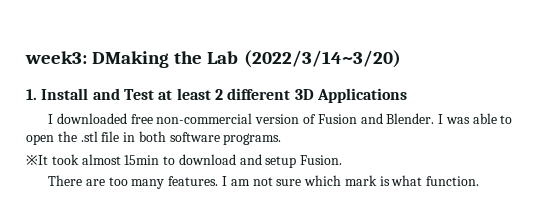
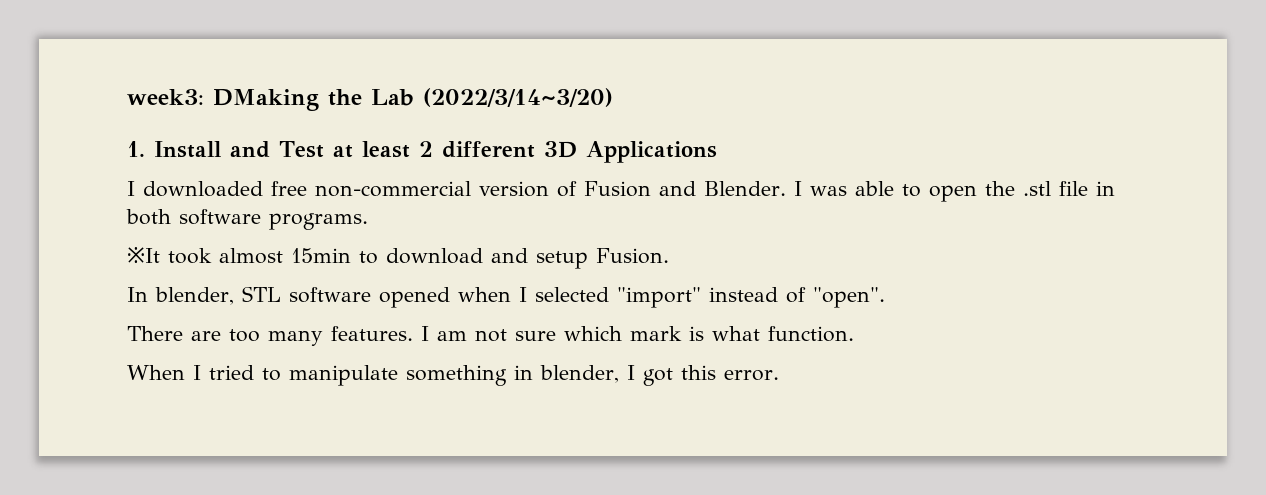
(343, 160) none -> [127,286,885,308] // In blender, STL software opened when I selected "import" instead of "open".
(480, 181) none -> [127,365,779,386] // When I tried to manipulate something in blender, I got this error.

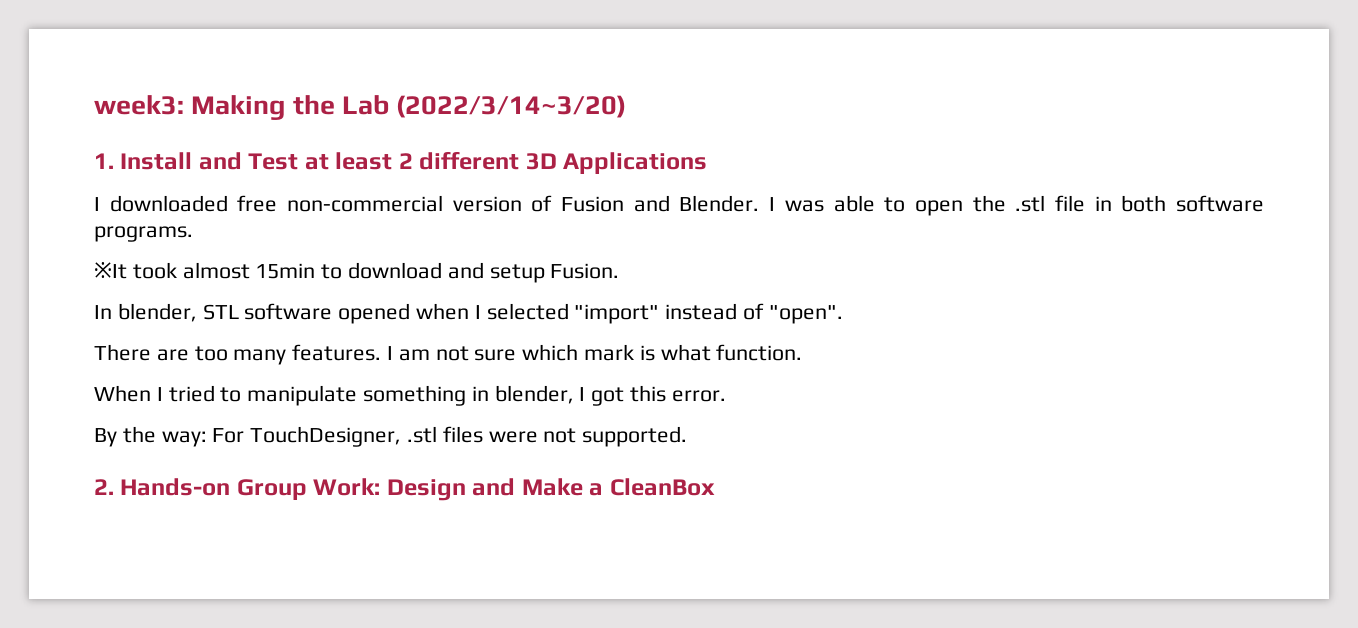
[213,89,319,111] DMaking -> [191,95,286,120] Making
(779, 375) none -> [94,426,688,447] [94,478,715,501] // By the way: For TouchDesigner, .stl files were not supported. // 2. Hands-on Group Work: Design and Make a CleanBox

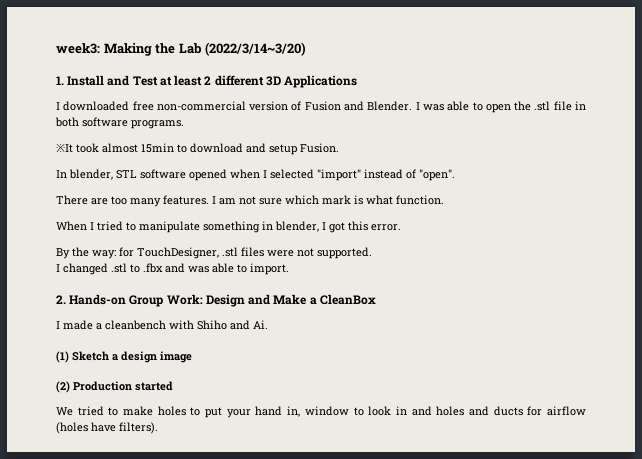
[212,428,245,443] For -> [119,247,134,257] for
(688, 436) none -> [56,263,289,275] // I changed .stl to .fbx and was able to import.
(715, 487) none -> [56,320,268,330] [56,351,192,363] [56,381,173,393] [56,406,586,418] [56,422,158,434] // I made a cleanbench with Shiho and Ai. // (1) Sketch a design image // (2) Production started // We tried to make holes to put your hand in, window to look in and holes and ducts for airflow (holes have filters).

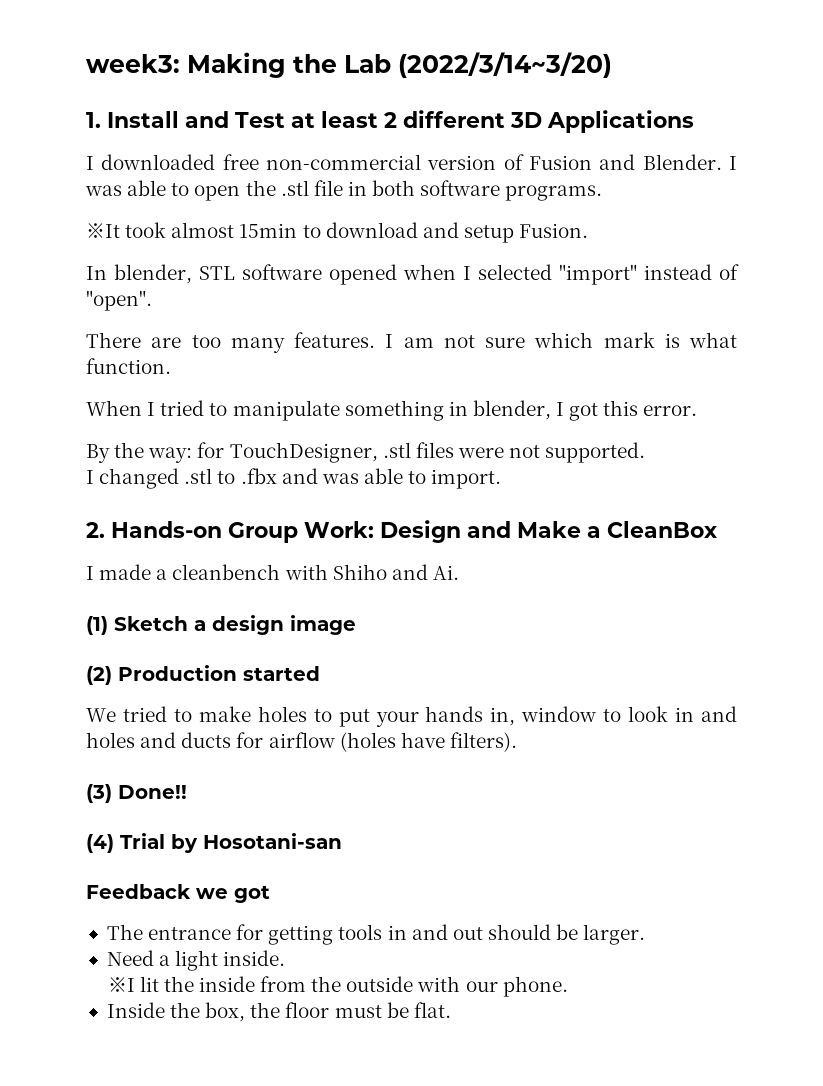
[255,406,283,416] hand -> [425,706,484,722] hands
(158, 428) none -> [86,784,187,803] [86,833,342,853] [86,884,270,903] [106,924,646,945] [106,950,286,971] [107,976,568,997] [106,1002,451,1022] // (3) Done!! // (4) Trial by Hosotani-san // Feedback we got // The entrance for getting tools in and out should be larger. // Need a light inside. // ※I lit the inside from the outside with our phone. // Inside the box, the floor must be flat.

